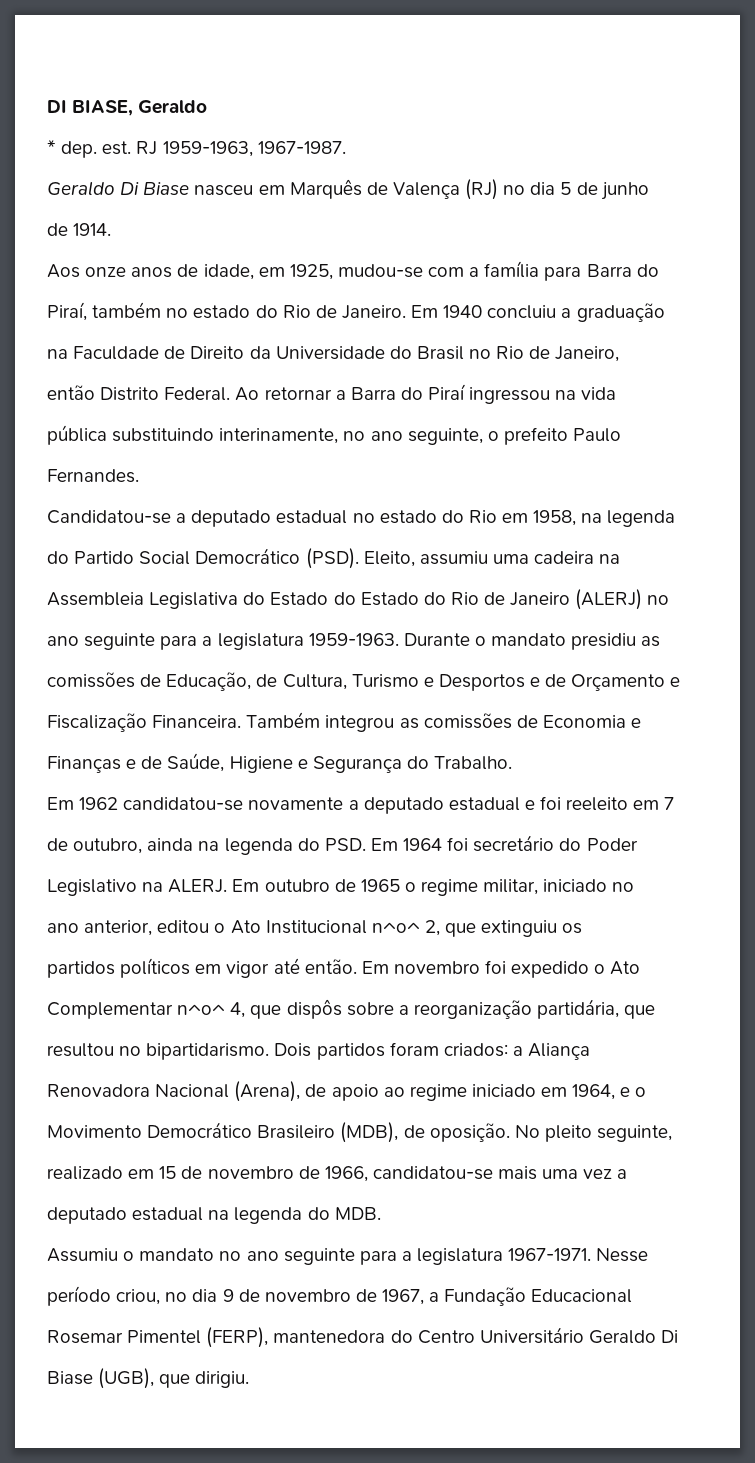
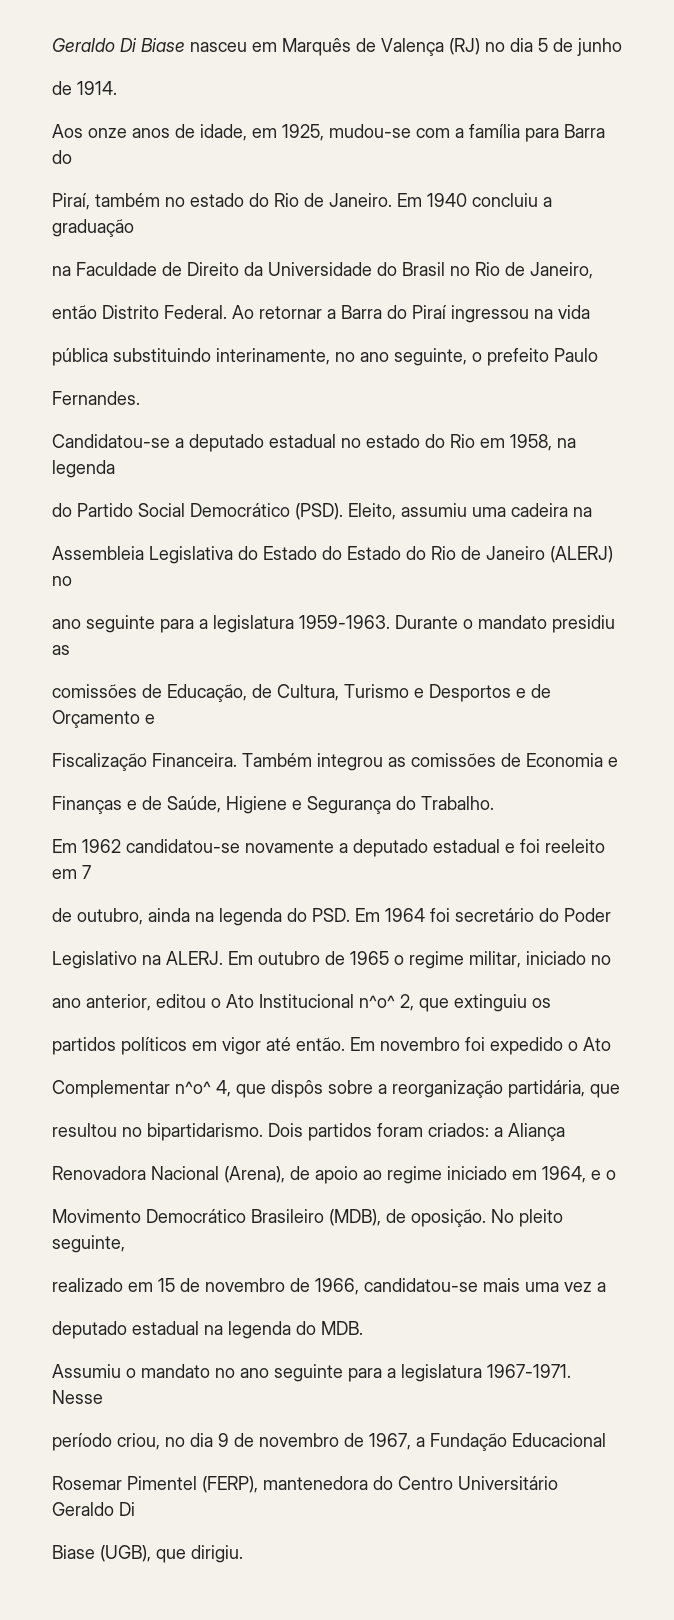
[47,100,208,116] [47,140,346,158] DI BIASE, Geraldo // * dep. est. RJ 1959-1963, 1967-1987. // -> (52, 45) none

